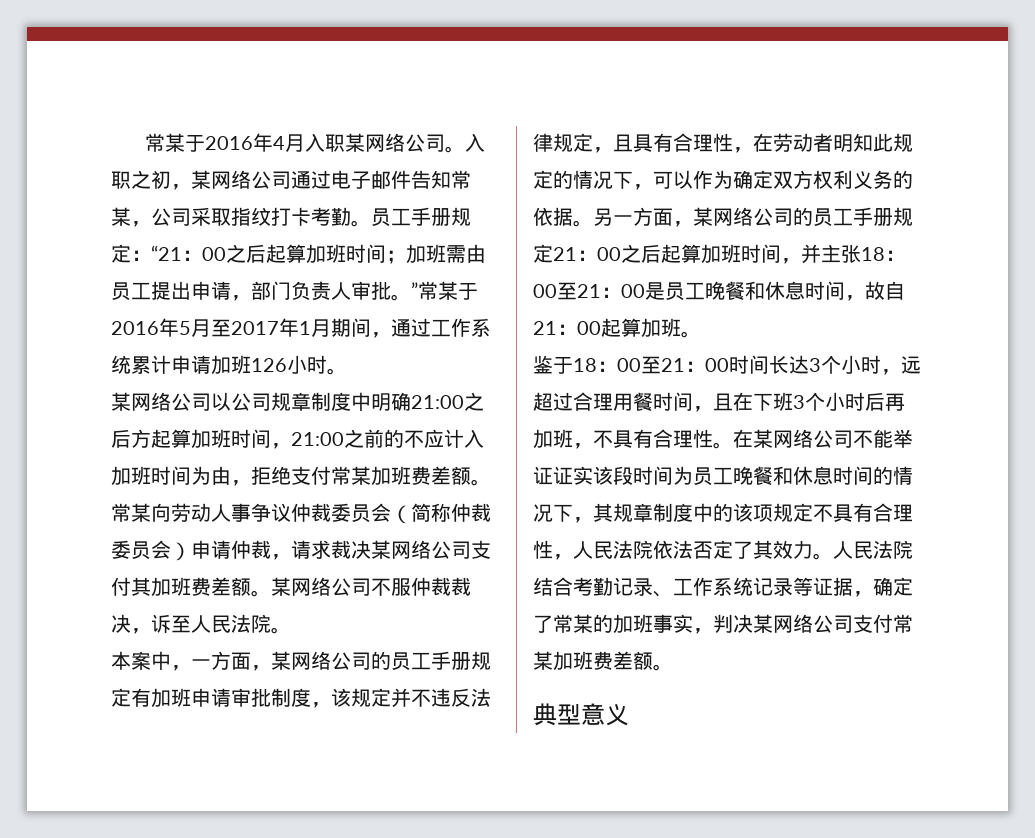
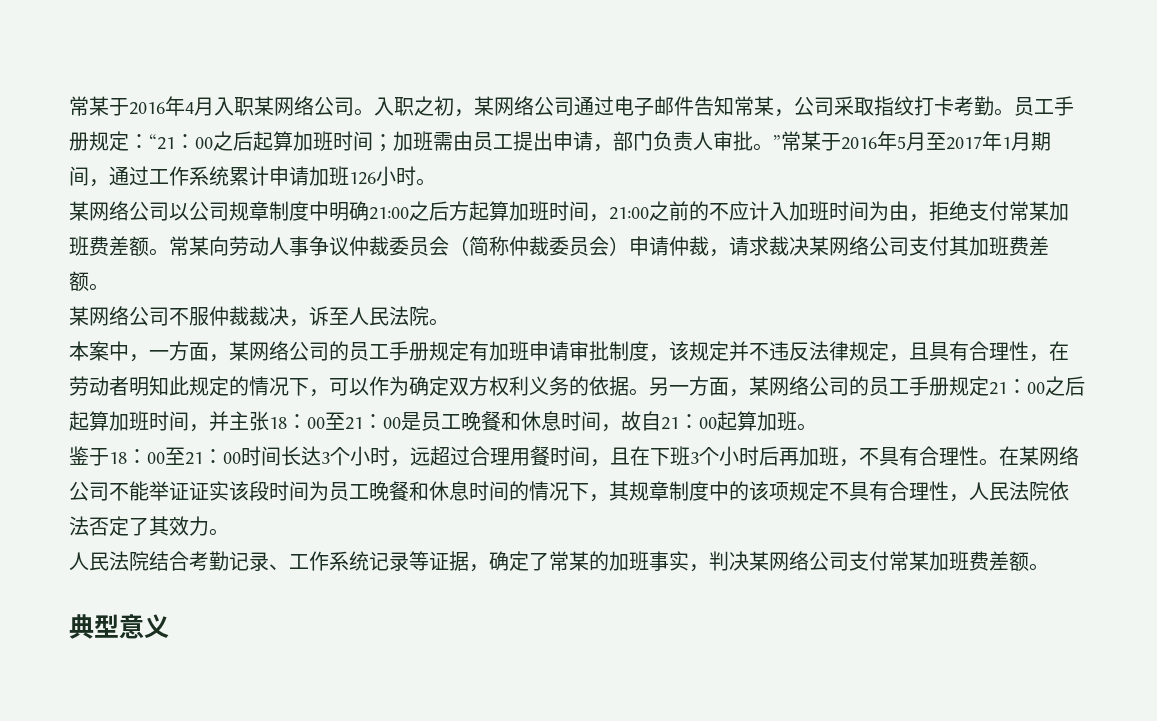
(271, 593) none -> (109, 287) //
(833, 556) none -> (229, 532) //

